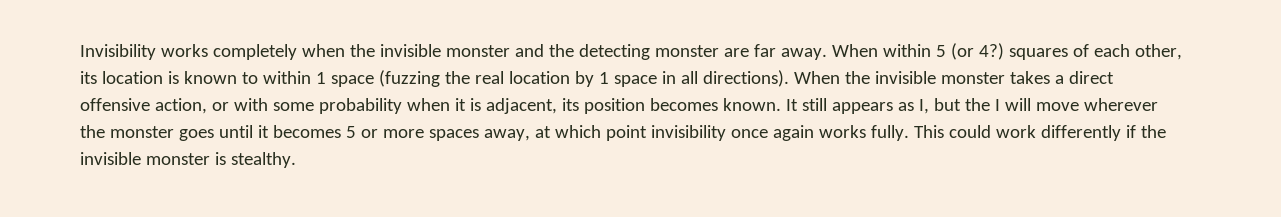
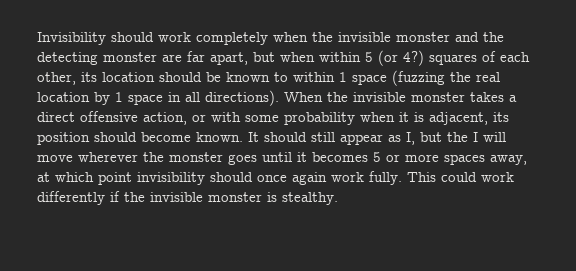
[160,44,208,57] works -> [111,32,191,42] should work
[780,44,878,60] away. When -> [210,52,315,65] apart, but when
[167,71,179,84] is -> [159,72,221,82] should be
[649,98,893,114] becomes known. It still appears -> [94,132,383,145] should become known. It should still appear
(726, 133) none -> [210,172,253,182] should
[818,125,866,138] works -> [331,172,364,182] work

